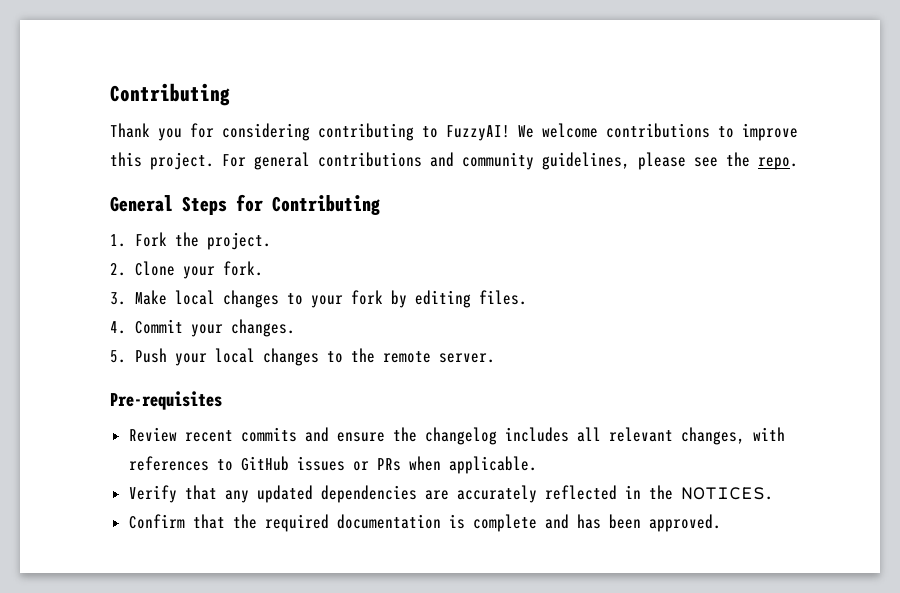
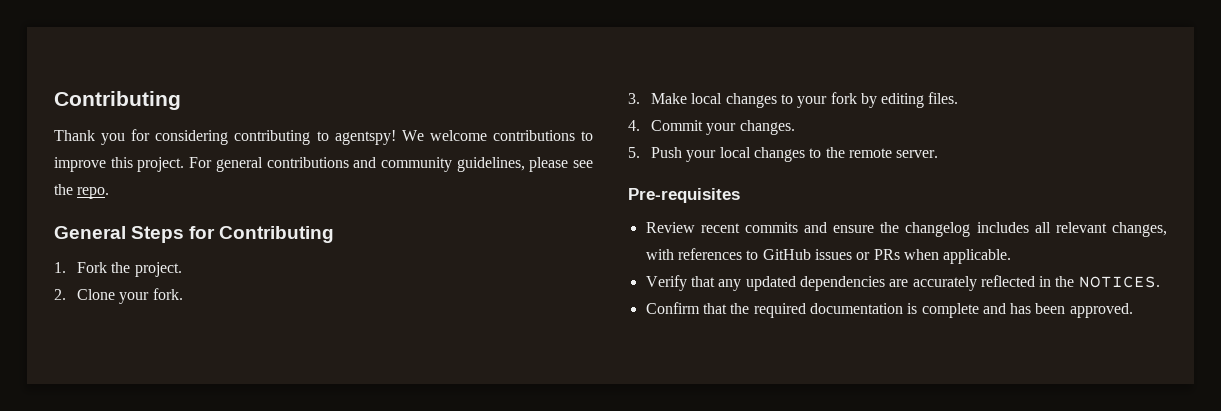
[446,125,510,141] FuzzyAI! -> [334,130,396,145] agentspy!

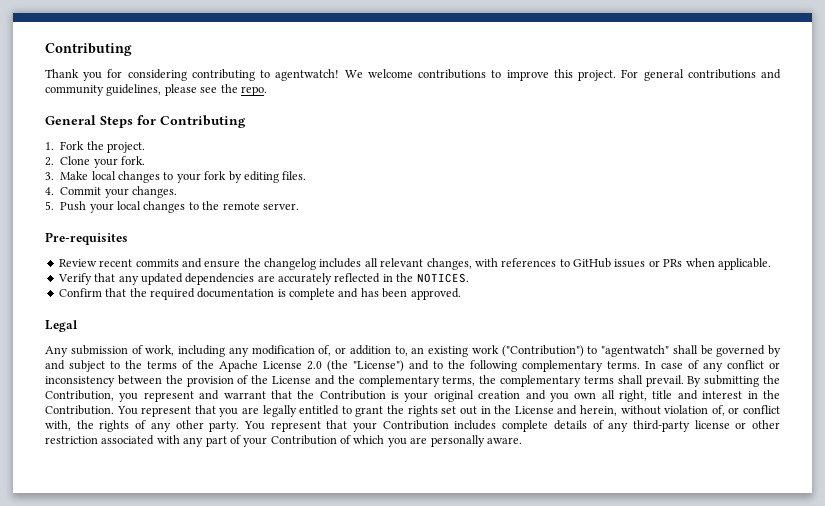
[334,130,396,145] agentspy! -> [275,69,340,81] agentwatch!
(1133, 310) none -> [45,320,78,332] [45,345,781,357] [45,360,780,372] [45,375,781,387] [45,390,781,402] [45,405,780,417] [45,420,781,432] [45,435,522,447] // Legal // Any submission of work, including any modification of, or addition to, an existing work ("Contribution") to "agentwatch" shall be governed by and subject to the terms of the Apache License 2.0 (the "License") and to the following complementary terms. In case of any conflict or inconsistency between the provision of the License and the complementary terms, the complementary terms shall prevail. By submitting the Contribution, you represent and warrant that the Contribution is your original creation and you own all right, title and interest in the Contribution. You represent that you are legally entitled to grant the rights set out in the License and herein, without violation of, or conflict with, the rights of any other party. You represent that your Contribution includes complete details of any third-party license or other restriction associated with any part of your Contribution of which you are personally aware.

